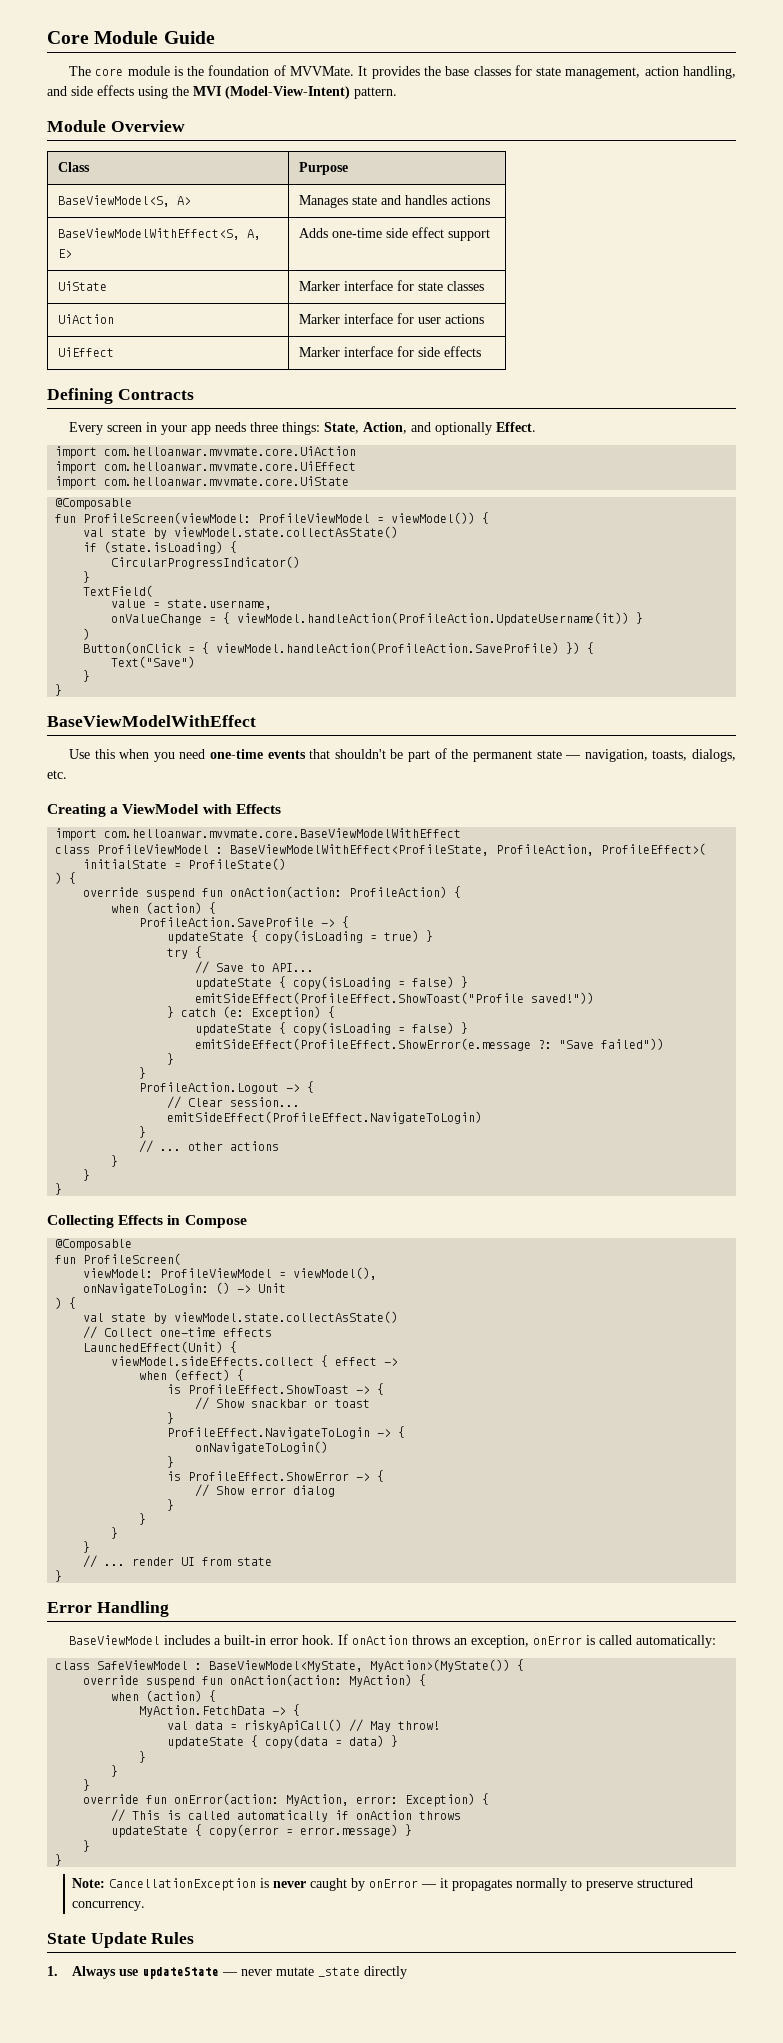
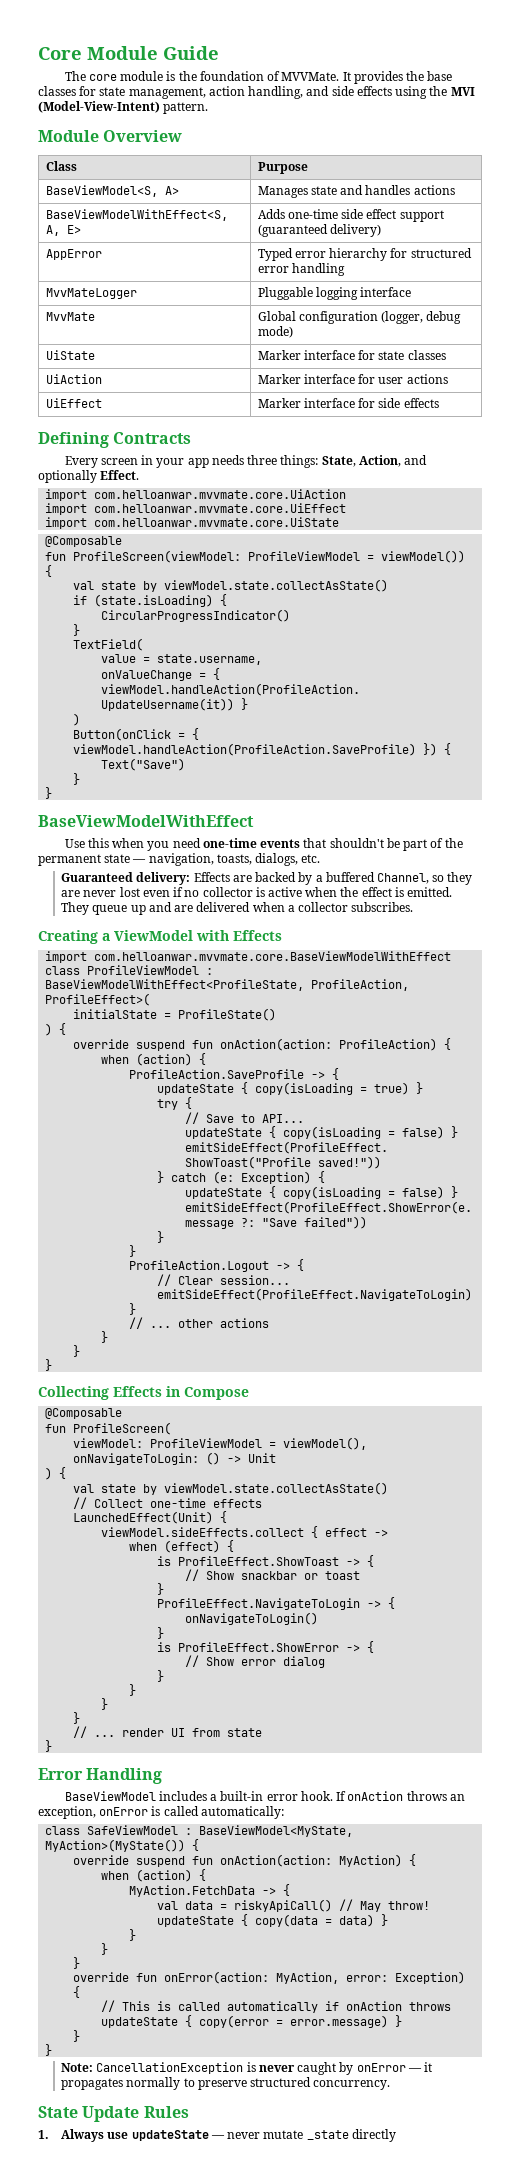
(490, 235) none -> [257,224,381,237] [45,249,102,260] [257,248,472,261] [257,263,345,276] [45,288,137,299] [257,287,412,300] [45,312,95,321] [257,311,462,324] [257,326,293,338] (guaranteed delivery) // AppError | Typed error hierarchy for structured error handling // MvvMateLogger | Pluggable logging interface // MvvMate | Global configuration (logger, debug mode)
(67, 774) none -> [61,872,473,885] [61,887,453,897] [61,902,414,915] // Guaranteed delivery: Effects are backed by a buffered Channel, so they are never lost even if no collector is active when the effect is emitted. They queue up and are delivered when a collector subscribes.

